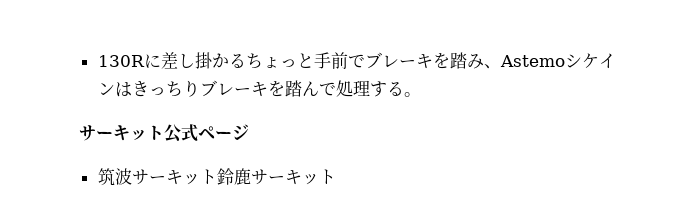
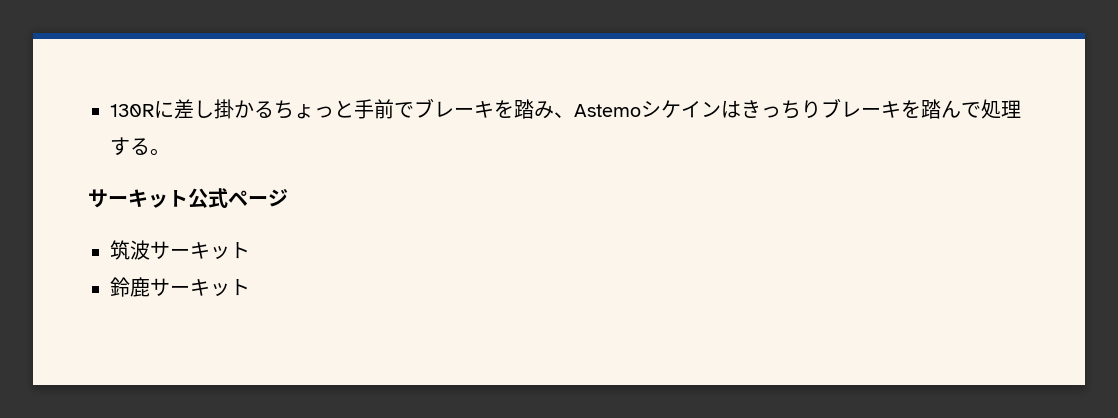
(217, 177) none -> (250, 250) //

